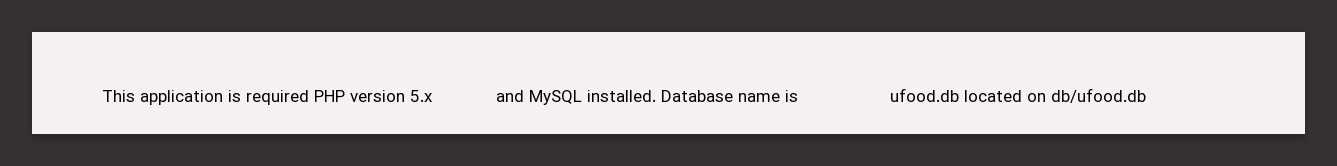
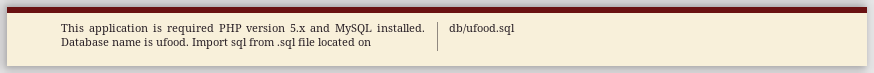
[890,88,959,102] ufood.db -> [156,38,315,49] ufood. Import sql from .sql file
[1051,88,1146,103] db/ufood.db -> [449,24,515,35] db/ufood.sql

